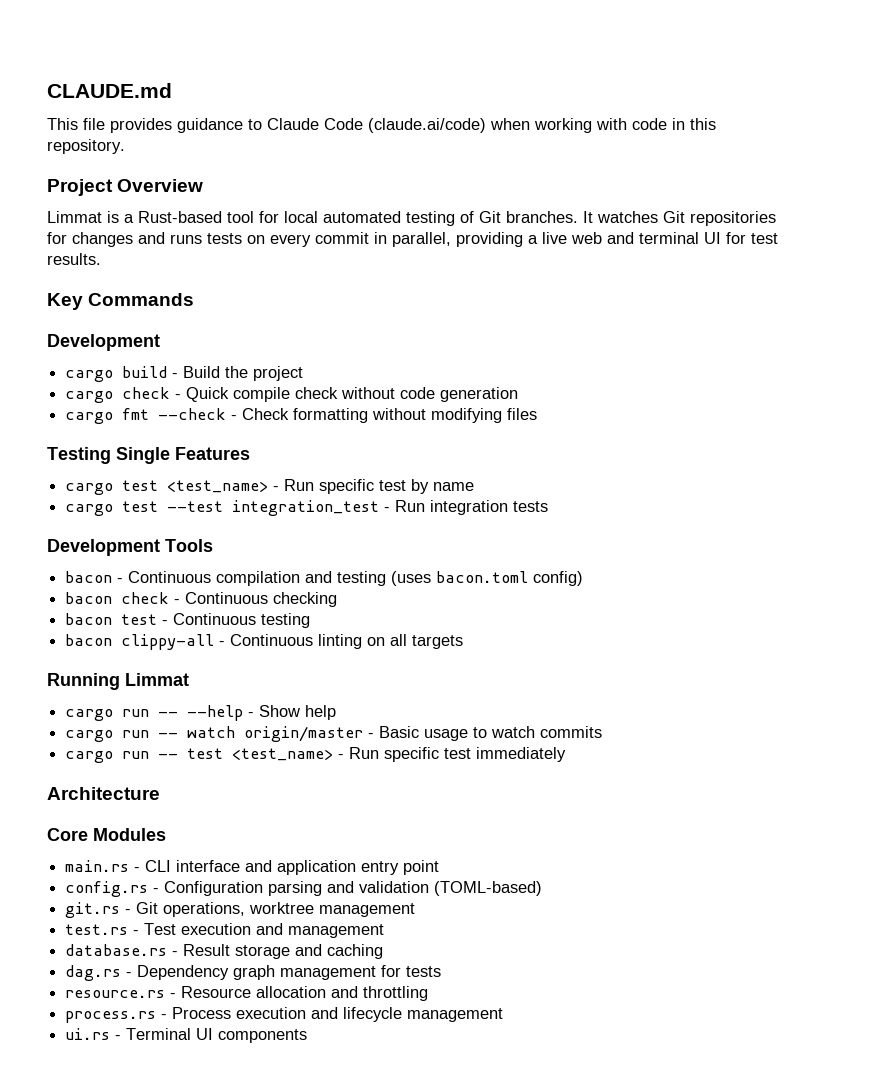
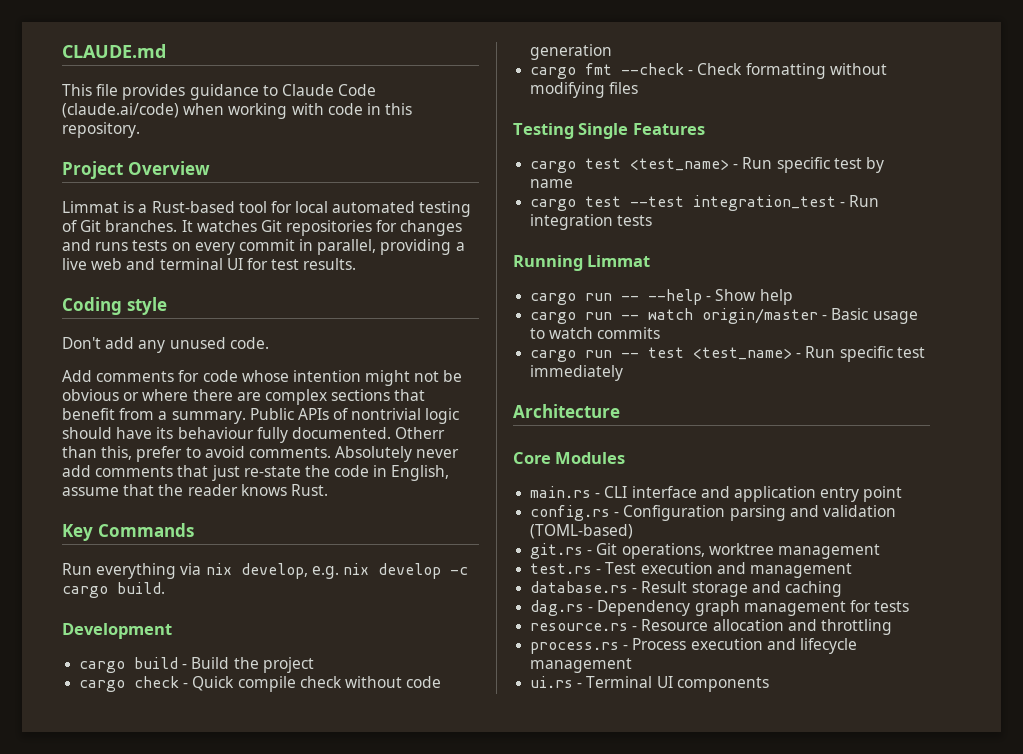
[47,293,195,310] Key Commands -> [62,297,167,315] [62,337,269,353] [62,370,463,386] [62,389,426,405] [62,408,460,424] [62,427,446,443] [62,446,460,462] [62,465,450,481] [62,484,328,496] [62,523,194,541] [62,563,468,579] [62,582,165,598] Coding style // Don't add any unused code. // Add comments for code whose intention might not be obvious or where there are complex sections that benefit from a summary. Public APIs of nontrivial logic should have its behaviour fully documented. Otherr than this, prefer to avoid comments. Absolutely never add comments that just re-state the code in English, assume that the reader knows Rust. // Key Commands // Run everything via nix develop, e.g. nix develop -c cargo build.
[47,539,213,556] [65,571,584,586] [65,592,338,607] [65,613,311,628] [65,634,464,650] // Development Tools // bacon - Continuous compilation and testing (uses bacon.toml config) // bacon check - Continuous checking // bacon test - Continuous testing // bacon clippy-all - Continuous linting on all targets -> (653, 220) none

